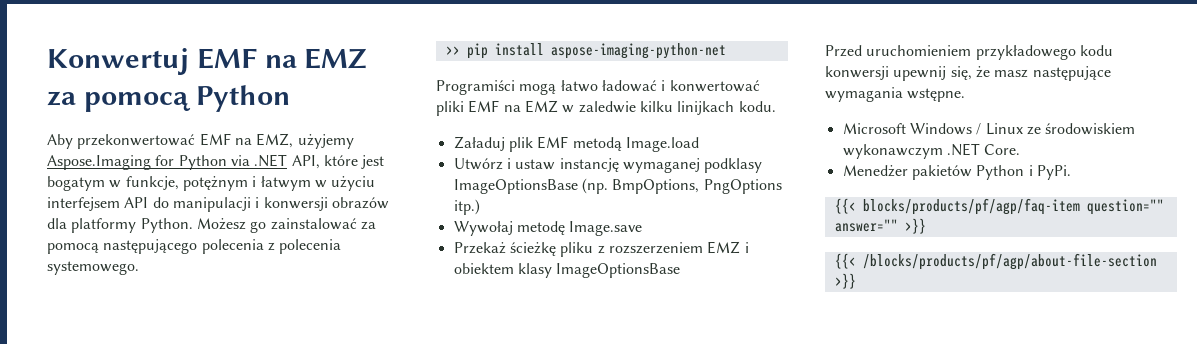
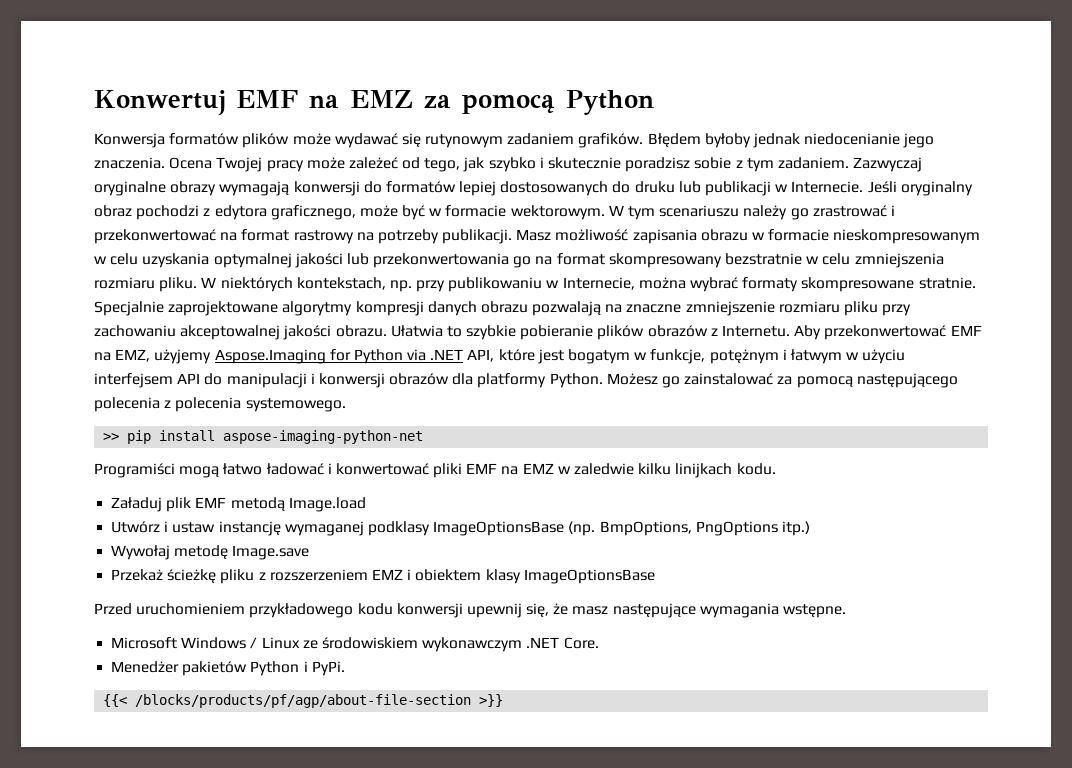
(290, 98) none -> [94,133,935,148] [94,157,923,172] [94,181,973,196] [94,205,895,220] [94,229,981,244] [94,253,944,268] [94,277,976,292] [94,301,912,316] [94,325,791,340] Konwersja formatów plików może wydawać się rutynowym zadaniem grafików. Błędem byłoby jednak niedocenianie jego znaczenia. Ocena Twojej pracy może zależeć od tego, jak szybko i skutecznie poradzisz sobie z tym zadaniem. Zazwyczaj oryginalne obrazy wymagają konwersji do formatów lepiej dostosowanych do druku lub publikacji w Internecie. Jeśli oryginalny obraz pochodzi z edytora graficznego, może być w formacie wektorowym. W tym scenariuszu należy go zrastrować i przekonwertować na format rastrowy na potrzeby publikacji. Masz możliwość zapisania obrazu w formacie nieskompresowanym w celu uzyskania optymalnej jakości lub przekonwertowania go na format skompresowany bezstratnie w celu zmniejszenia rozmiaru pliku. W niektórych kontekstach, np. przy publikowaniu w Internecie, można wybrać formaty skompresowane stratnie. Specjalnie zaprojektowane algorytmy kompresji danych obrazu pozwalają na znaczne zmniejszenie rozmiaru pliku przy zachowaniu akceptowalnej jakości obrazu. Ułatwia to szybkie pobieranie plików obrazów z Internetu.
[834,198,1164,215] [834,218,926,234] // {{< blocks/products/pf/agp/faq-item question="" answer="" >}} -> (345, 668) none

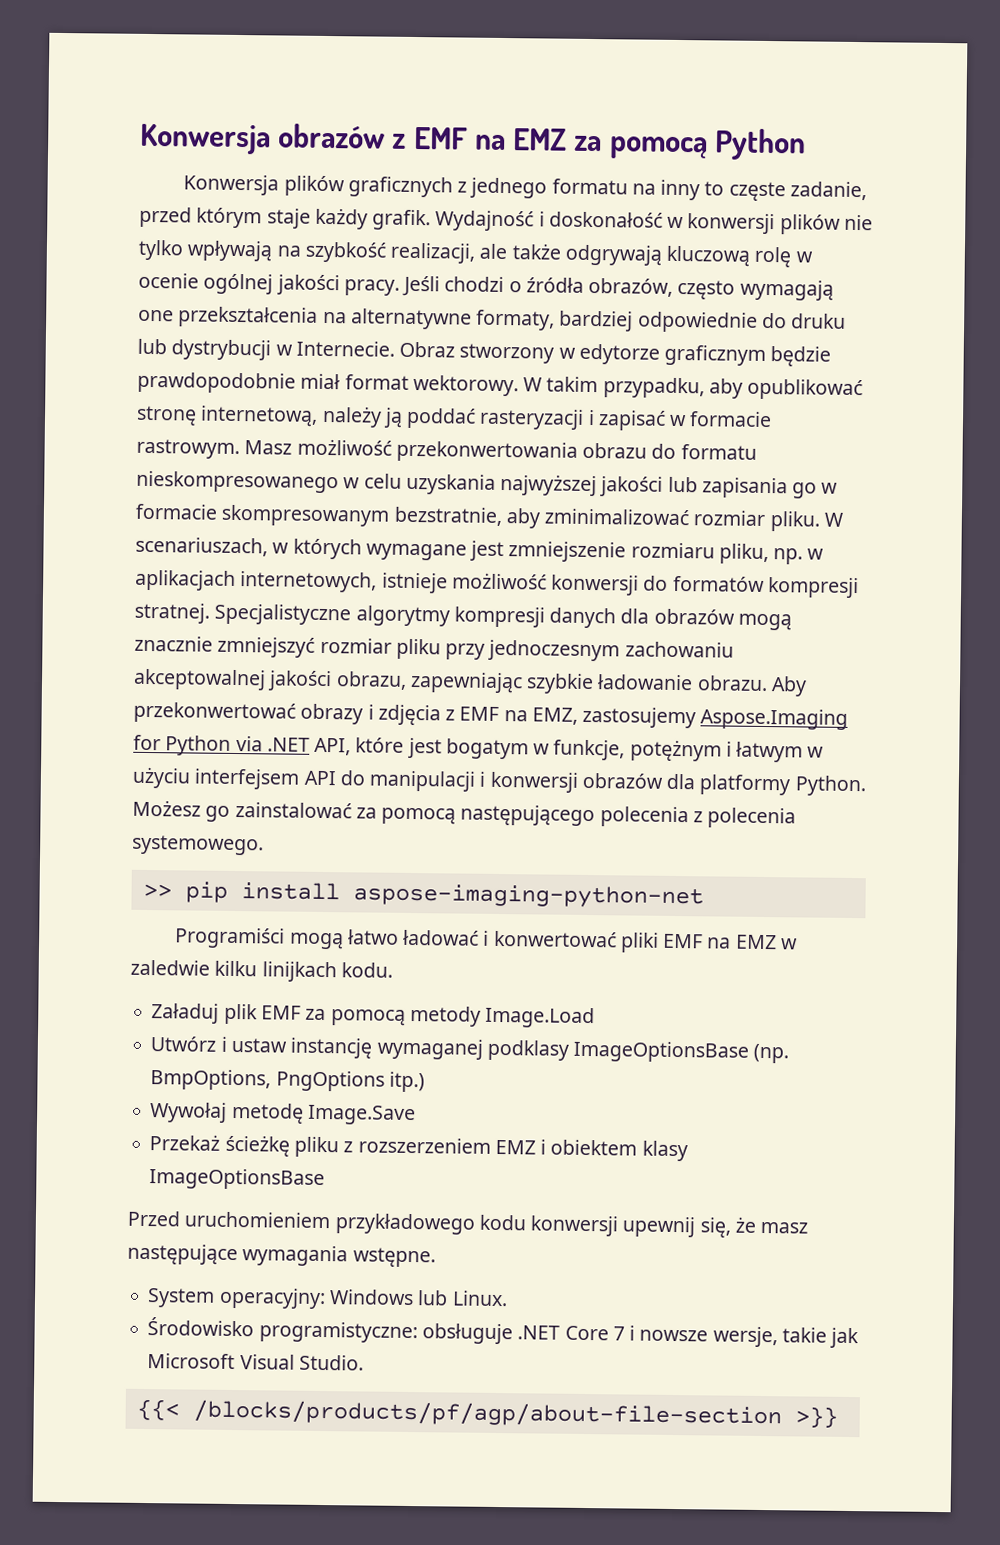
[94,90,225,115] Konwertuj -> [140,123,407,155] Konwersja obrazów z
[169,133,935,148] [94,157,923,172] [94,181,973,196] [94,205,895,220] [94,229,981,244] [94,253,944,268] [94,277,976,292] [94,301,840,316] formatów plików może wydawać się rutynowym zadaniem grafików. Błędem byłoby jednak niedocenianie jego znaczenia. Ocena Twojej pracy może zależeć od tego, jak szybko i skutecznie poradzisz sobie z tym zadaniem. Zazwyczaj oryginalne obrazy wymagają konwersji do formatów lepiej dostosowanych do druku lub publikacji w Internecie. Jeśli oryginalny obraz pochodzi z edytora graficznego, może być w formacie wektorowym. W tym scenariuszu należy go zrastrować i przekonwertować na format rastrowy na potrzeby publikacji. Masz możliwość zapisania obrazu w formacie nieskompresowanym w celu uzyskania optymalnej jakości lub przekonwertowania go na format skompresowany bezstratnie w celu zmniejszenia rozmiaru pliku. W niektórych kontekstach, np. przy publikowaniu w Internecie, można wybrać formaty skompresowane stratnie. Specjalnie zaprojektowane algorytmy kompresji danych obrazu pozwalają na znaczne zmniejszenie rozmiaru -> [283,175,867,202] [139,206,873,235] [138,239,813,268] [138,272,834,301] [138,306,847,333] [137,338,832,367] [137,371,864,401] [136,405,773,431] [136,438,757,463] [136,470,839,499] [135,503,843,532] [135,536,825,565] [135,569,859,599] [134,602,792,631] [134,635,392,658] plików graficznych z jednego formatu na inny to częste zadanie, przed którym staje każdy grafik. Wydajność i doskonałość w konwersji plików nie tylko wpływają na szybkość realizacji, ale także odgrywają kluczową rolę w ocenie ogólnej jakości pracy. Jeśli chodzi o źródła obrazów, często wymagają one przekształcenia na alternatywne formaty, bardziej odpowiednie do druku lub dystrybucji w Internecie. Obraz stworzony w edytorze graficznym będzie prawdopodobnie miał format wektorowy. W takim przypadku, aby opublikować stronę internetową, należy ją poddać rasteryzacji i zapisać w formacie rastrowym. Masz możliwość przekonwertowania obrazu do formatu nieskompresowanego w celu uzyskania najwyższej jakości lub zapisania go w formacie skompresowanym bezstratnie, aby zminimalizować rozmiar pliku. W scenariuszach, w których wymagane jest zmniejszenie rozmiaru pliku, np. w aplikacjach internetowych, istnieje możliwość konwersji do formatów kompresji stratnej. Specjalistyczne algorytmy kompresji danych dla obrazów mogą znacznie zmniejszyć rozmiar
(912, 310) none -> [487,639,621,662] jednoczesnym
[335,325,947,340] obrazu. Ułatwia to szybkie pobieranie plików obrazów z Internetu. Aby przekonwertować -> [335,671,807,697] [133,701,456,726] obrazu, zapewniając szybkie ładowanie obrazu. Aby przekonwertować obrazy i zdjęcia z
[154,349,212,364] użyjemy -> [582,706,697,729] zastosujemy
[230,497,366,512] metodą Image.load -> [305,1005,596,1029] za pomocą metody Image.Load
[232,545,310,560] Image.save -> [307,1104,416,1126] Image.Save
[111,637,599,652] [111,661,345,676] Microsoft Windows / Linux ze środowiskiem wykonawczym .NET Core. // Menedżer pakietów Python i PyPi. -> [147,1287,508,1310] [147,1317,860,1349] [147,1353,364,1371] System operacyjny: Windows lub Linux. // Środowisko programistyczne: obsługuje .NET Core 7 i nowsze wersje, takie jak Microsoft Visual Studio.

